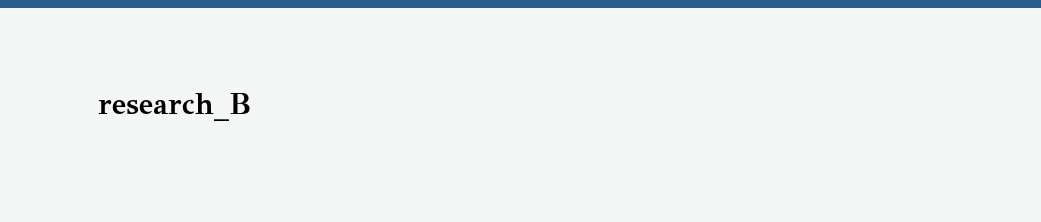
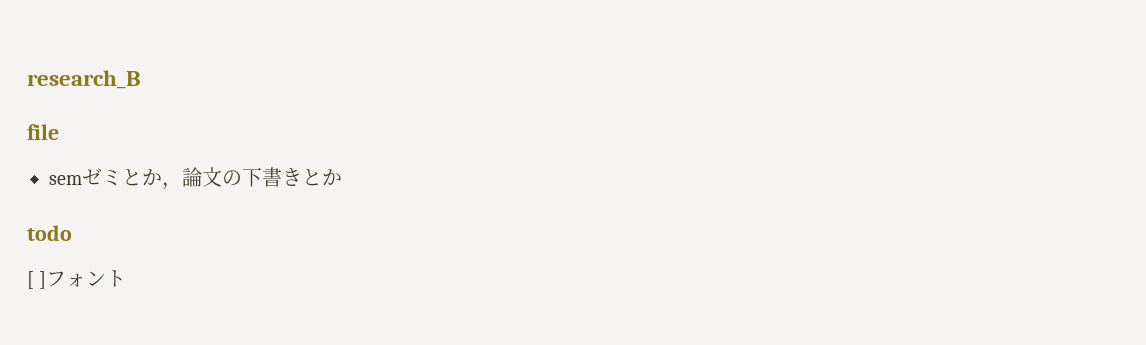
(252, 107) none -> [27,124,59,140] [49,167,342,190] [27,225,72,241] [27,270,127,289] // file // semゼミとか，論文の下書きとか // todo // [ ]フォント

